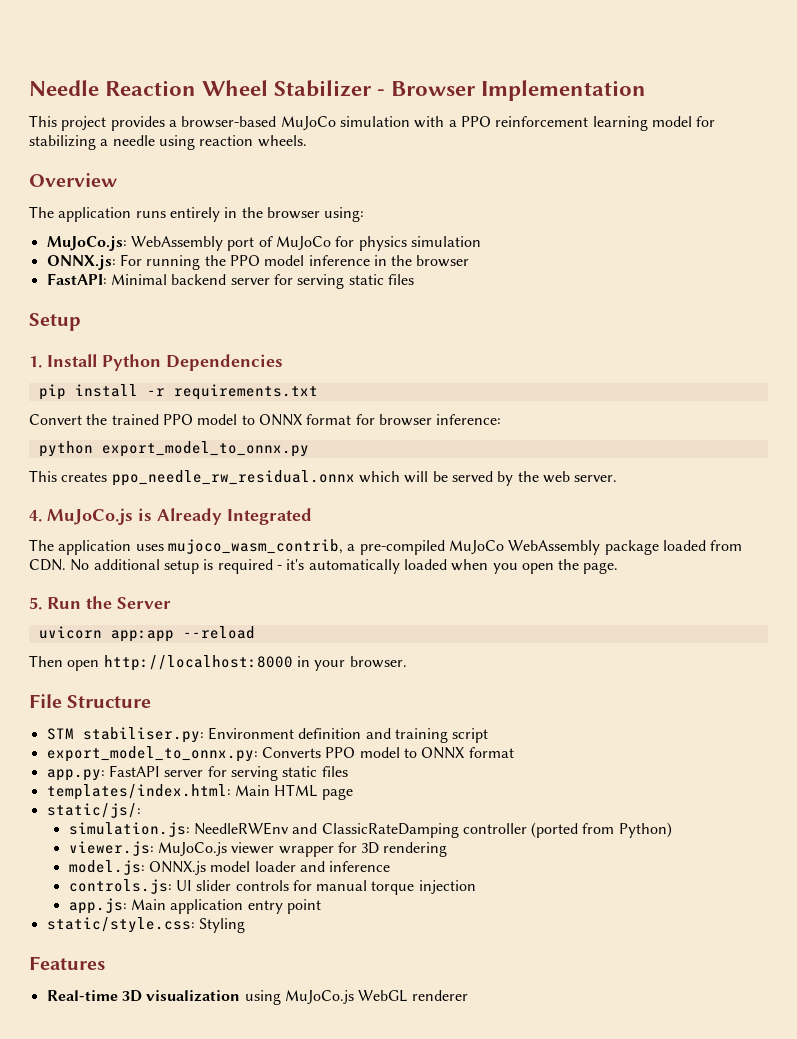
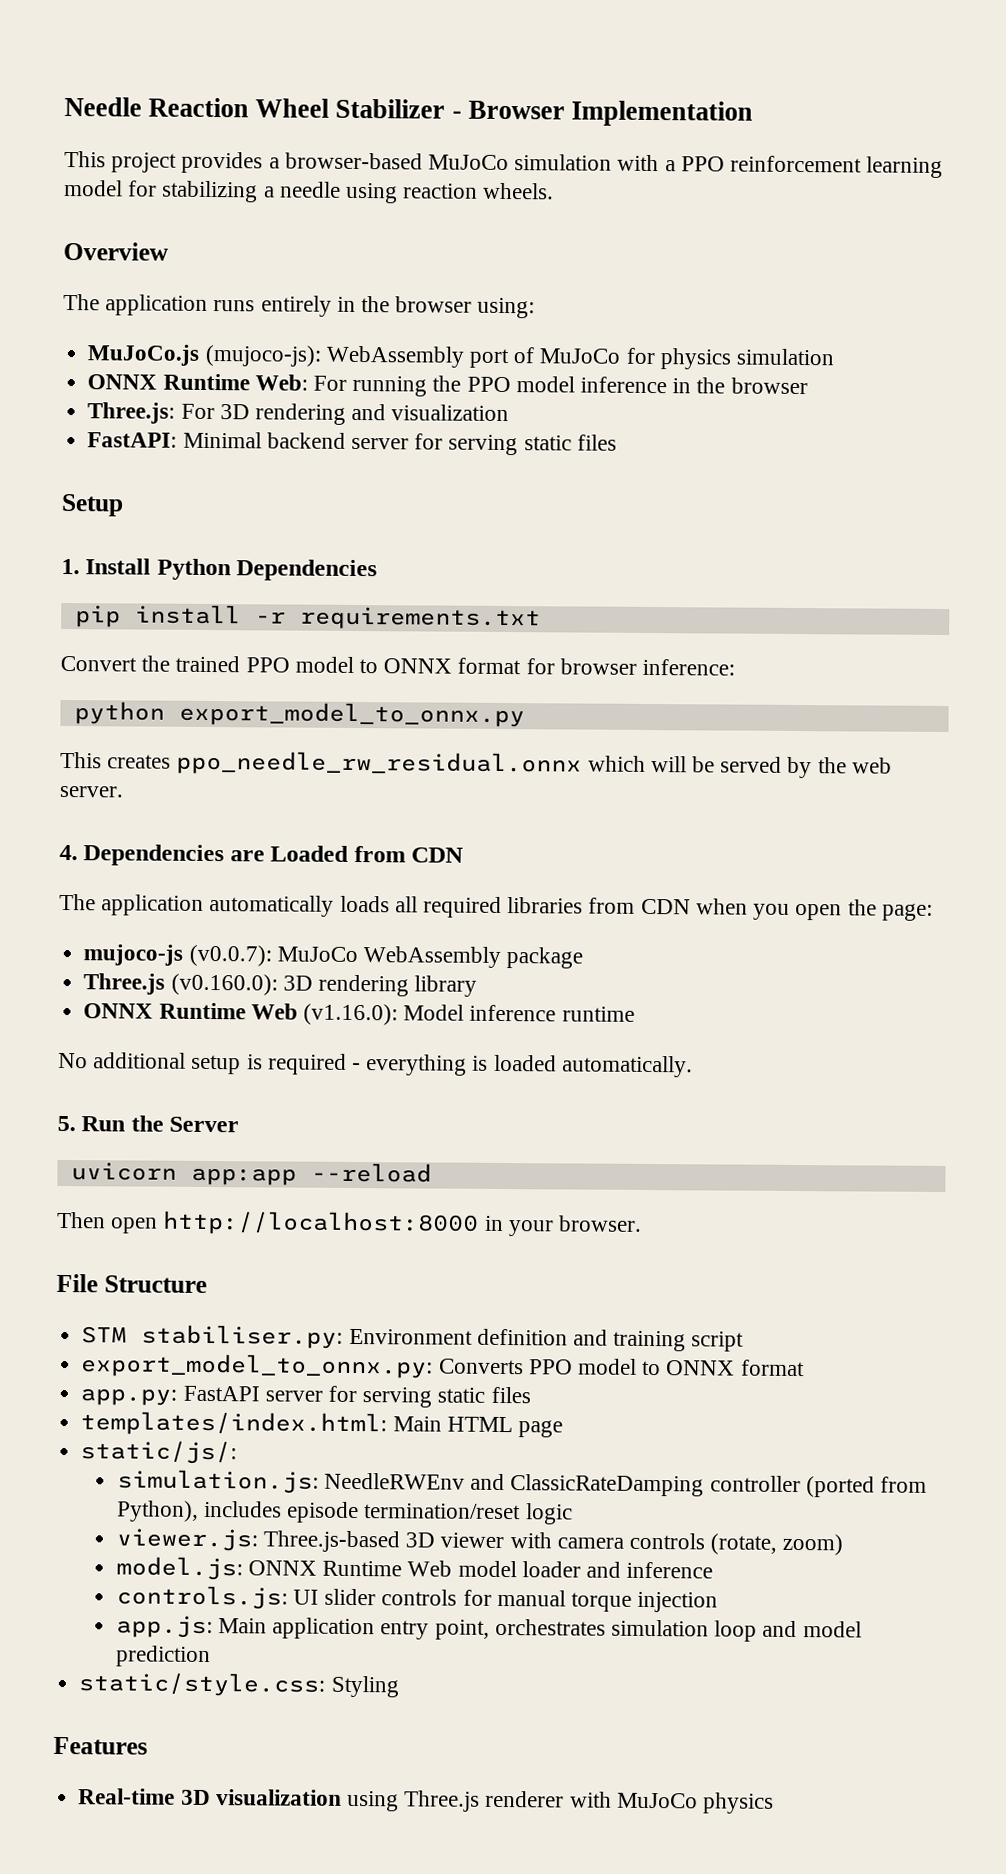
[46,236,127,251] MuJoCo.js: -> [87,344,322,367] MuJoCo.js (mujoco-js):
[46,255,116,270] ONNX.js: -> [87,373,308,391] ONNX Runtime Web:
(470, 261) none -> [87,402,510,425] // Three.js: For 3D rendering and visualization
[47,508,312,525] [29,539,743,555] [29,559,66,571] MuJoCo.js is Already Integrated // The application uses mujoco_wasm_contrib, a pre-compiled MuJoCo WebAssembly package loaded from CDN. -> [83,844,465,867] [59,893,933,921] [83,944,584,969] [83,973,478,997] [83,1002,635,1026] Dependencies are Loaded from CDN // The application automatically loads all required libraries from CDN when you open the page: // mujoco-js (v0.0.7): MuJoCo WebAssembly package // Three.js (v0.160.0): 3D rendering library // ONNX Runtime Web (v1.16.0): Model inference runtime //
[286,559,619,574] it's automatically loaded when you open the page. -> [366,1054,693,1078] everything is loaded automatically.
[618,822,672,838] [68,841,448,857] [68,860,206,875] Python) // viewer.js: MuJoCo.js viewer wrapper for 3D rendering // model.js: ONNX.js -> [116,1500,573,1525] [115,1528,844,1556] [115,1556,453,1581] Python), includes episode termination/reset logic // viewer.js: Three.js-based 3D viewer with camera controls (rotate, zoom) // model.js: ONNX Runtime Web
[286,899,321,914] point -> [434,1618,862,1642] [115,1645,211,1668] point, orchestrates simulation loop and model prediction
[284,990,468,1004] MuJoCo.js WebGL renderer -> [404,1790,774,1814] Three.js renderer with MuJoCo physics

